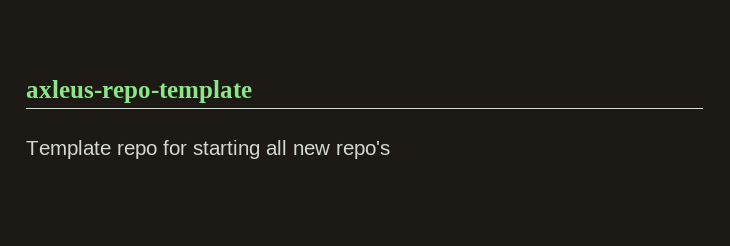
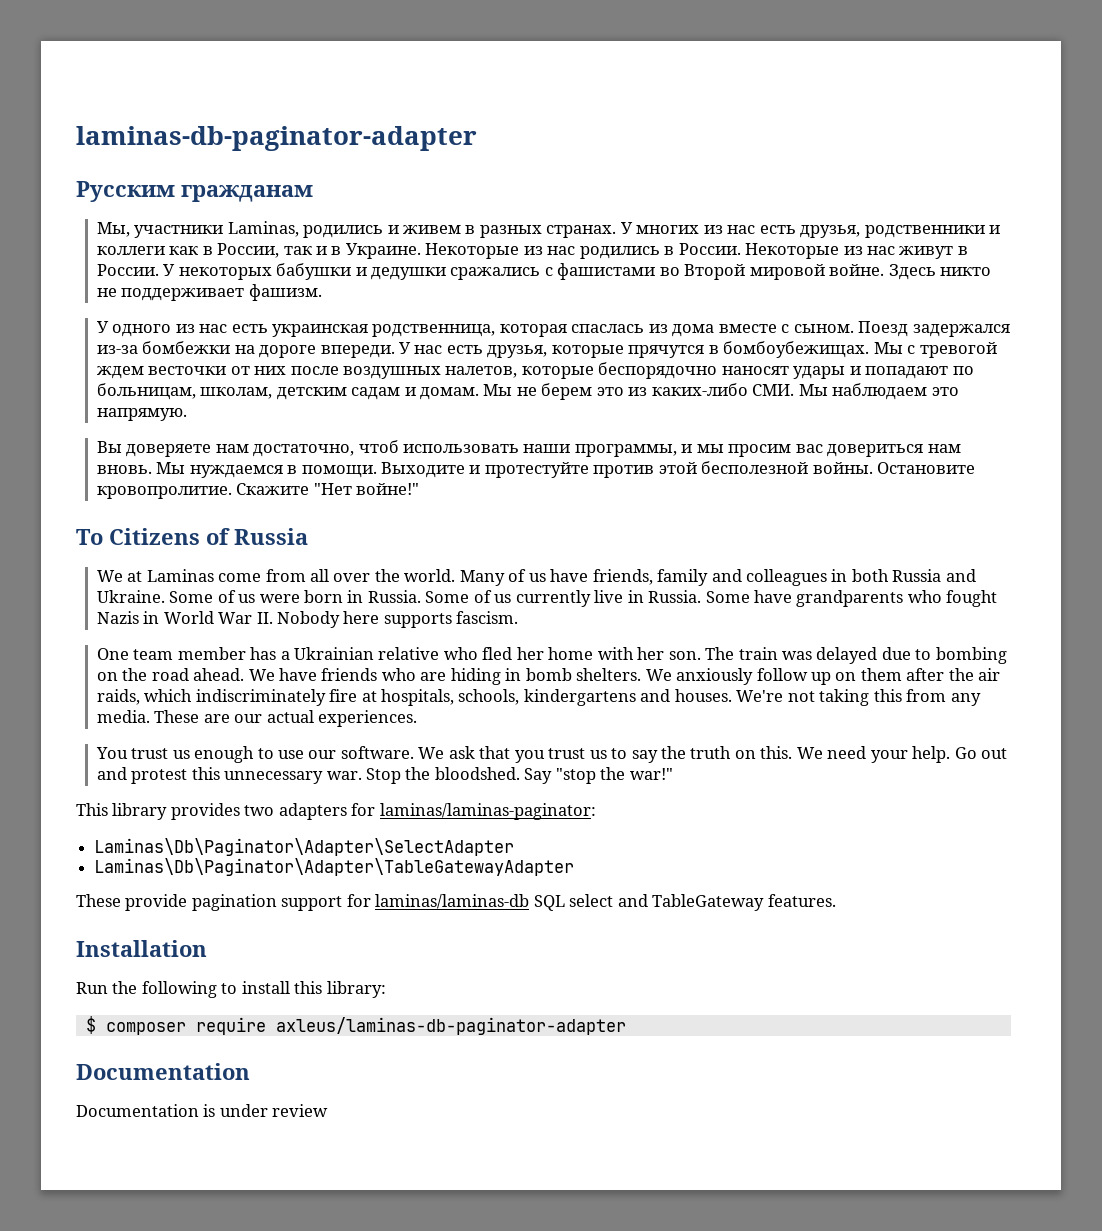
[26,80,252,103] [26,140,390,159] axleus-repo-template // Template repo for starting all new repo's -> [76,126,477,151] [76,181,313,202] [96,221,1001,238] [96,243,968,259] [96,263,992,280] [96,284,322,301] [96,321,1010,337] [96,341,997,358] [96,362,974,379] [96,383,959,400] [96,408,187,421] [96,440,961,457] [96,461,976,478] [96,483,420,499] [76,528,308,545] [96,569,976,586] [96,590,998,607] [96,611,519,628] [96,647,1007,664] [96,668,1001,685] [96,689,981,706] [96,710,418,727] [95,746,1008,763] [96,767,673,784] [76,803,596,820] [94,838,515,856] [94,858,575,876] [76,894,836,911] [76,940,207,957] [76,981,386,998] [85,1016,626,1035] [76,1063,250,1080] [76,1104,329,1117] laminas-db-paginator-adapter // Русским гражданам // Мы, участники Laminas, родились и живем в разных странах. У многих из нас есть друзья, родственники и коллеги как в России, так и в Украине. Некоторые из нас родились в России. Некоторые из нас живут в России. У некоторых бабушки и дедушки сражались с фашистами во Второй мировой войне. Здесь никто не поддерживает фашизм. // У одного из нас есть украинская родственница, которая спаслась из дома вместе с сыном. Поезд задержался из-за бомбежки на дороге впереди. У нас есть друзья, которые прячутся в бомбоубежищах. Мы с тревогой ждем весточки от них после воздушных налетов, которые беспорядочно наносят удары и попадают по больницам, школам, детским садам и домам. Мы не берем это из каких-либо СМИ. Мы наблюдаем это напрямую. // Вы доверяете нам достаточно, чтоб использовать наши программы, и мы просим вас довериться нам вновь. Мы нуждаемся в помощи. Выходите и протестуйте против этой бесполезной войны. Остановите кровопролитие. Скажите "Нет войне!" // To Citizens of Russia // We at Laminas come from all over the world. Many of us have friends, family and colleagues in both Russia and Ukraine. Some of us were born in Russia. Some of us currently live in Russia. Some have grandparents who fought Nazis in World War II. Nobody here supports fascism. // One team member has a Ukrainian relative who fled her home with her son. The train was delayed due to bombing on the road ahead. We have friends who are hiding in bomb shelters. We anxiously follow up on them after the air raids, which indiscriminately fire at hospitals, schools, kindergartens and houses. We're not taking this from any media. These are our actual experiences. // You trust us enough to use our software. We ask that you trust us to say the truth on this. We need your help. Go out and protest this unnecessary war. Stop the bloodshed. Say "stop the war!" // This library provides two adapters for laminas/laminas-paginator: // Laminas\Db\Paginator\Adapter\SelectAdapter // Laminas\Db\Paginator\Adapter\TableGatewayAdapter // These provide pagination support for laminas/laminas-db SQL select and TableGateway features. // Installation // Run the following to install this library: // $ composer require axleus/laminas-db-paginator-adapter // Documentation // Documentation is under review

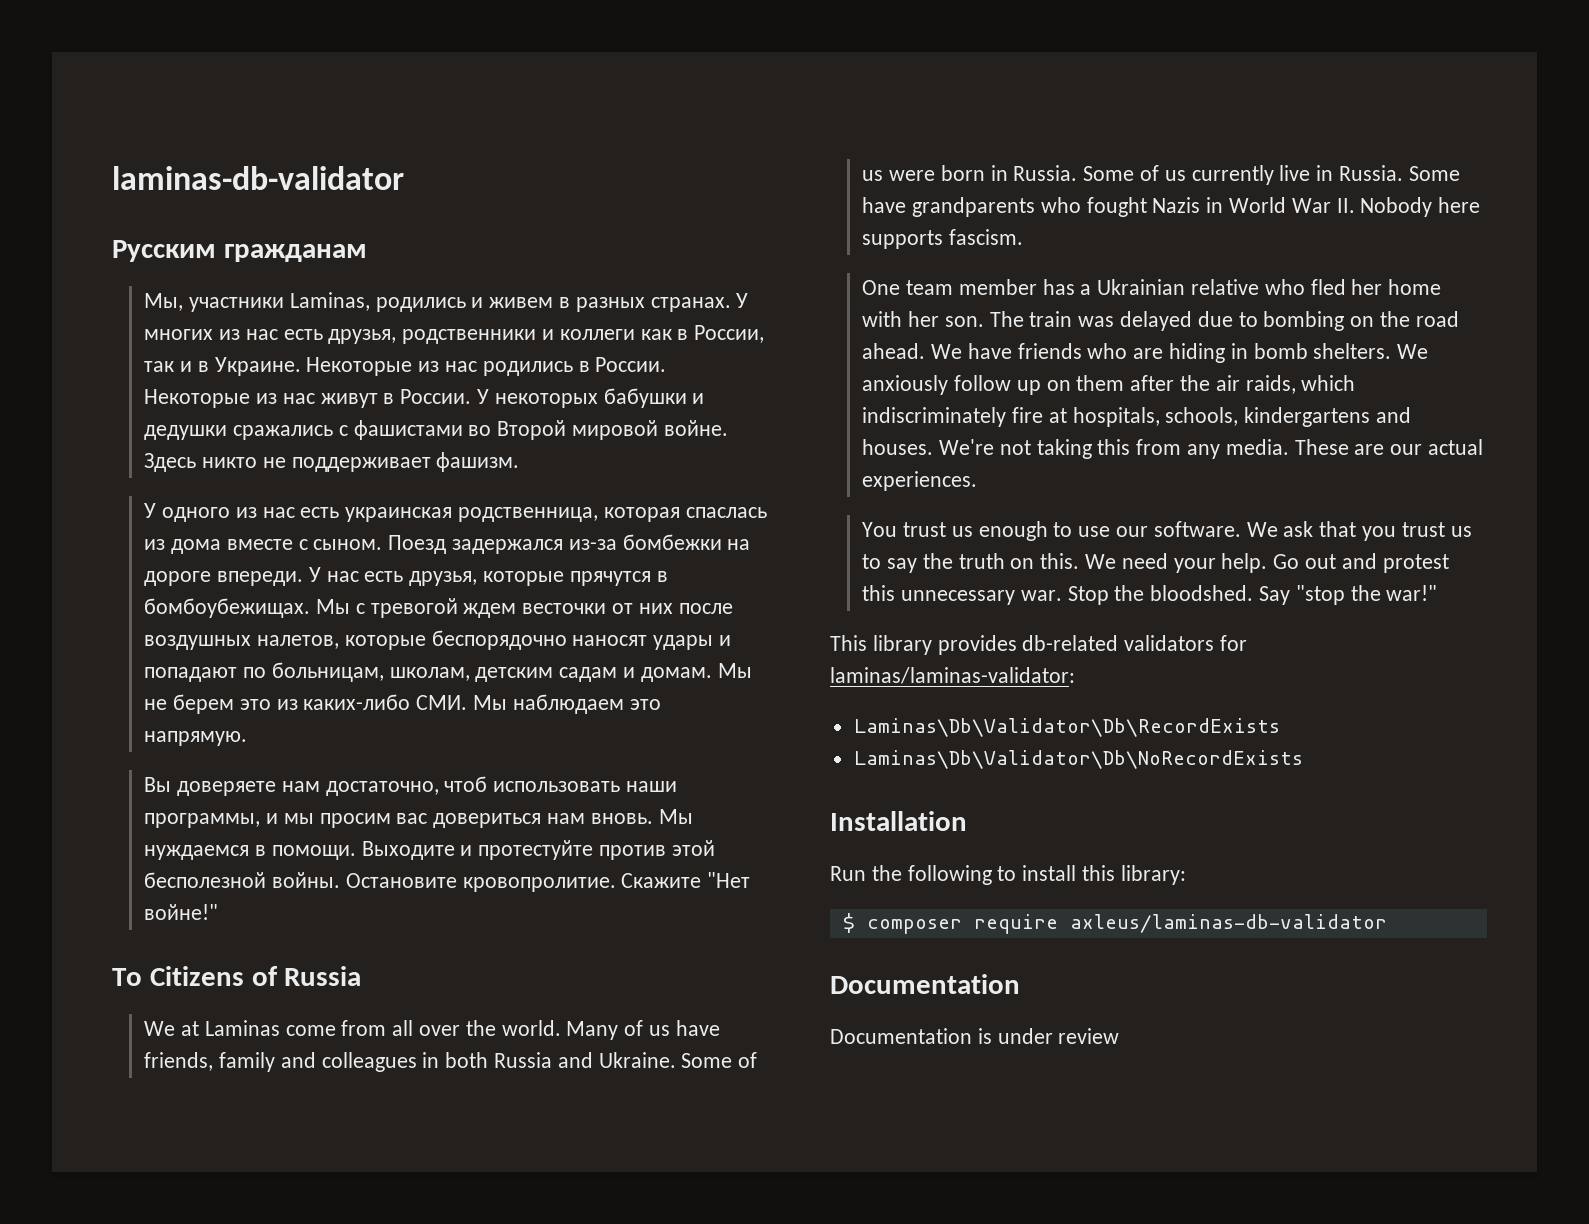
[76,126,477,151] laminas-db-paginator-adapter -> [112,166,404,190] laminas-db-validator
[244,803,596,820] [94,838,515,856] [94,858,575,876] [76,894,836,911] two adapters for laminas/laminas-paginator: // Laminas\Db\Paginator\Adapter\SelectAdapter // Laminas\Db\Paginator\Adapter\TableGatewayAdapter // These provide pagination support for laminas/laminas-db SQL select and TableGateway features. -> [1022,635,1248,651] [830,667,1075,684] [853,718,1280,737] [853,750,1303,769] db-related validators for laminas/laminas-validator: // Laminas\Db\Validator\Db\RecordExists // Laminas\Db\Validator\Db\NoRecordExists
[275,1017,626,1035] axleus/laminas-db-paginator-adapter -> [1069,914,1387,933] axleus/laminas-db-validator

